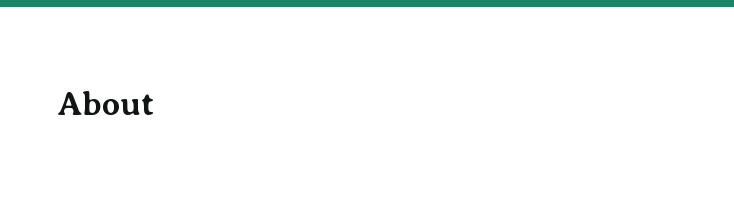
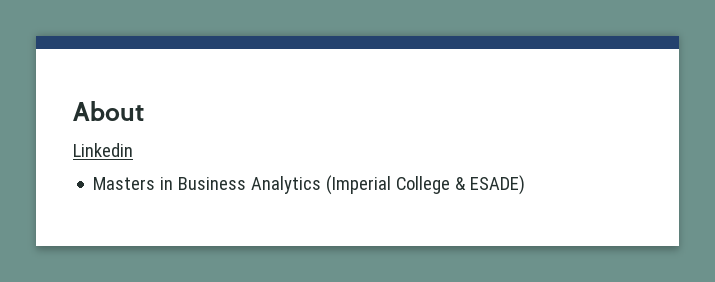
(154, 103) none -> [73,143,133,157] [93,175,526,195] // Linkedin // Masters in Business Analytics (Imperial College & ESADE)

